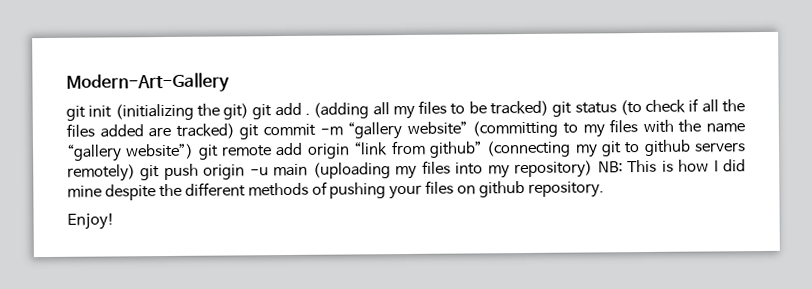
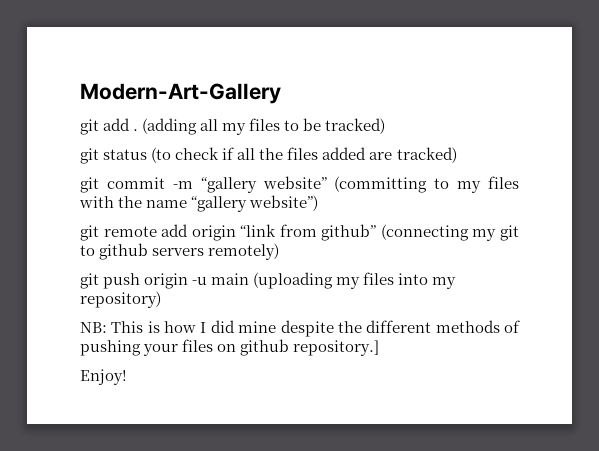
[88,103,273,121] init (initializing the git) git -> (99, 127) none
(549, 108) none -> (386, 126) //
(235, 131) none -> (457, 155) //
(195, 151) none -> (319, 203) //
(136, 173) none -> (280, 251) //
(594, 169) none -> (161, 299) //
[528,181,605,198] repository. -> [293,340,380,356] repository.]

